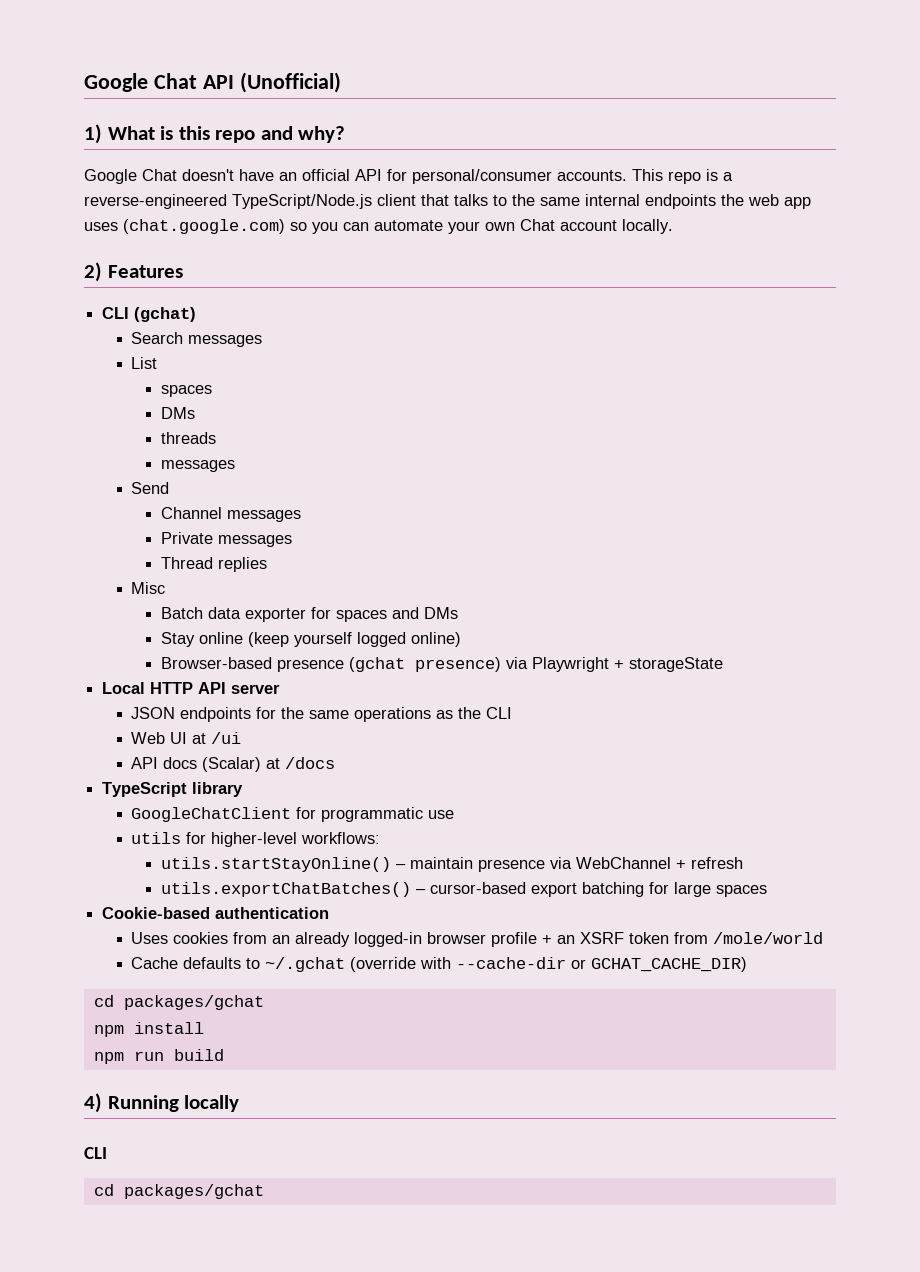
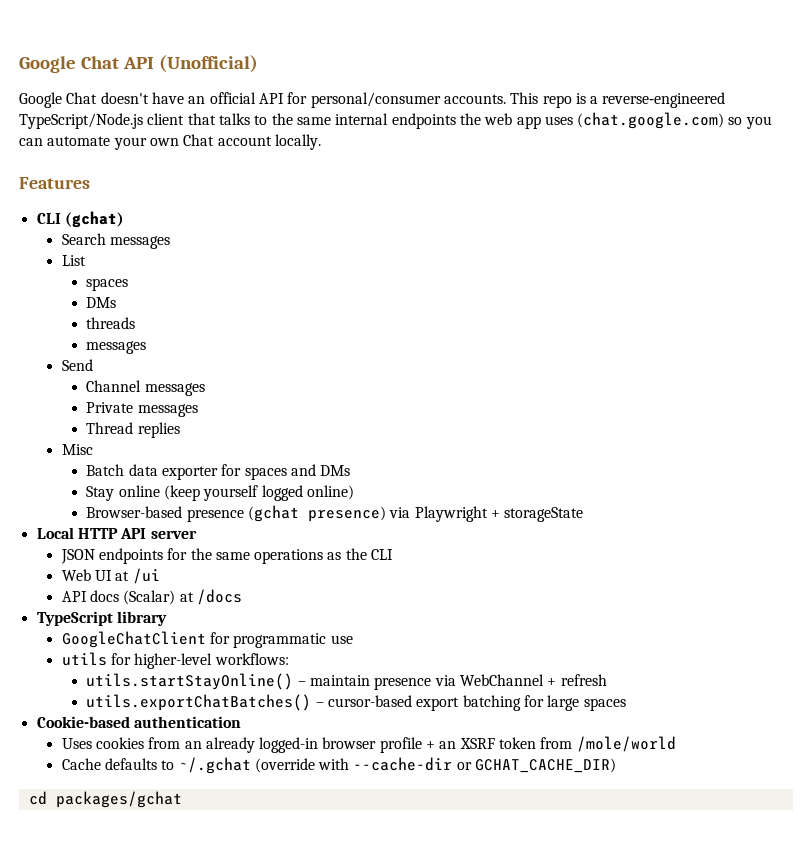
[84,124,346,144] // 1) What is this repo and why? -> (258, 64) none
[84,262,102,282] 2) -> (321, 142) none
[93,1022,204,1037] [93,1049,224,1064] [84,1093,240,1113] [84,1147,107,1159] [93,1184,264,1199] // npm install // npm run build // 4) Running locally // CLI // cd packages/gchat -> (182, 799) none

